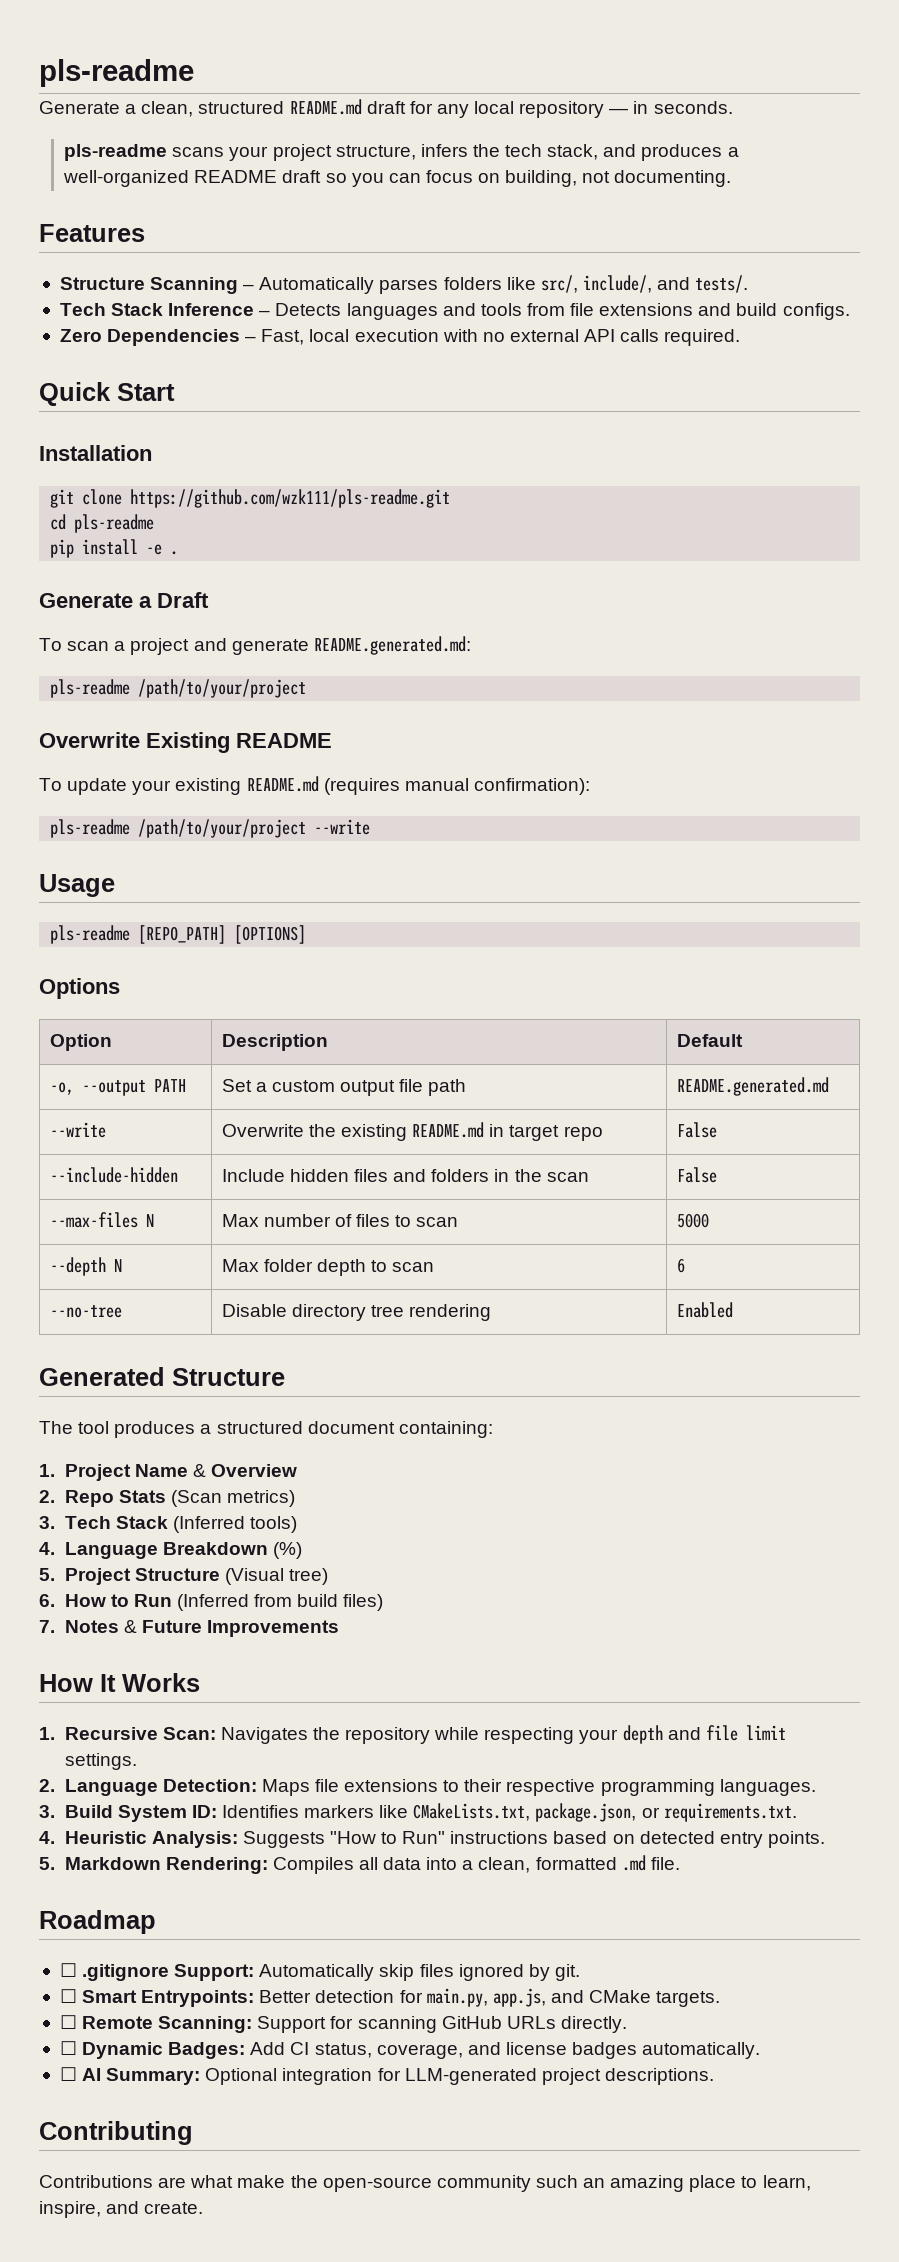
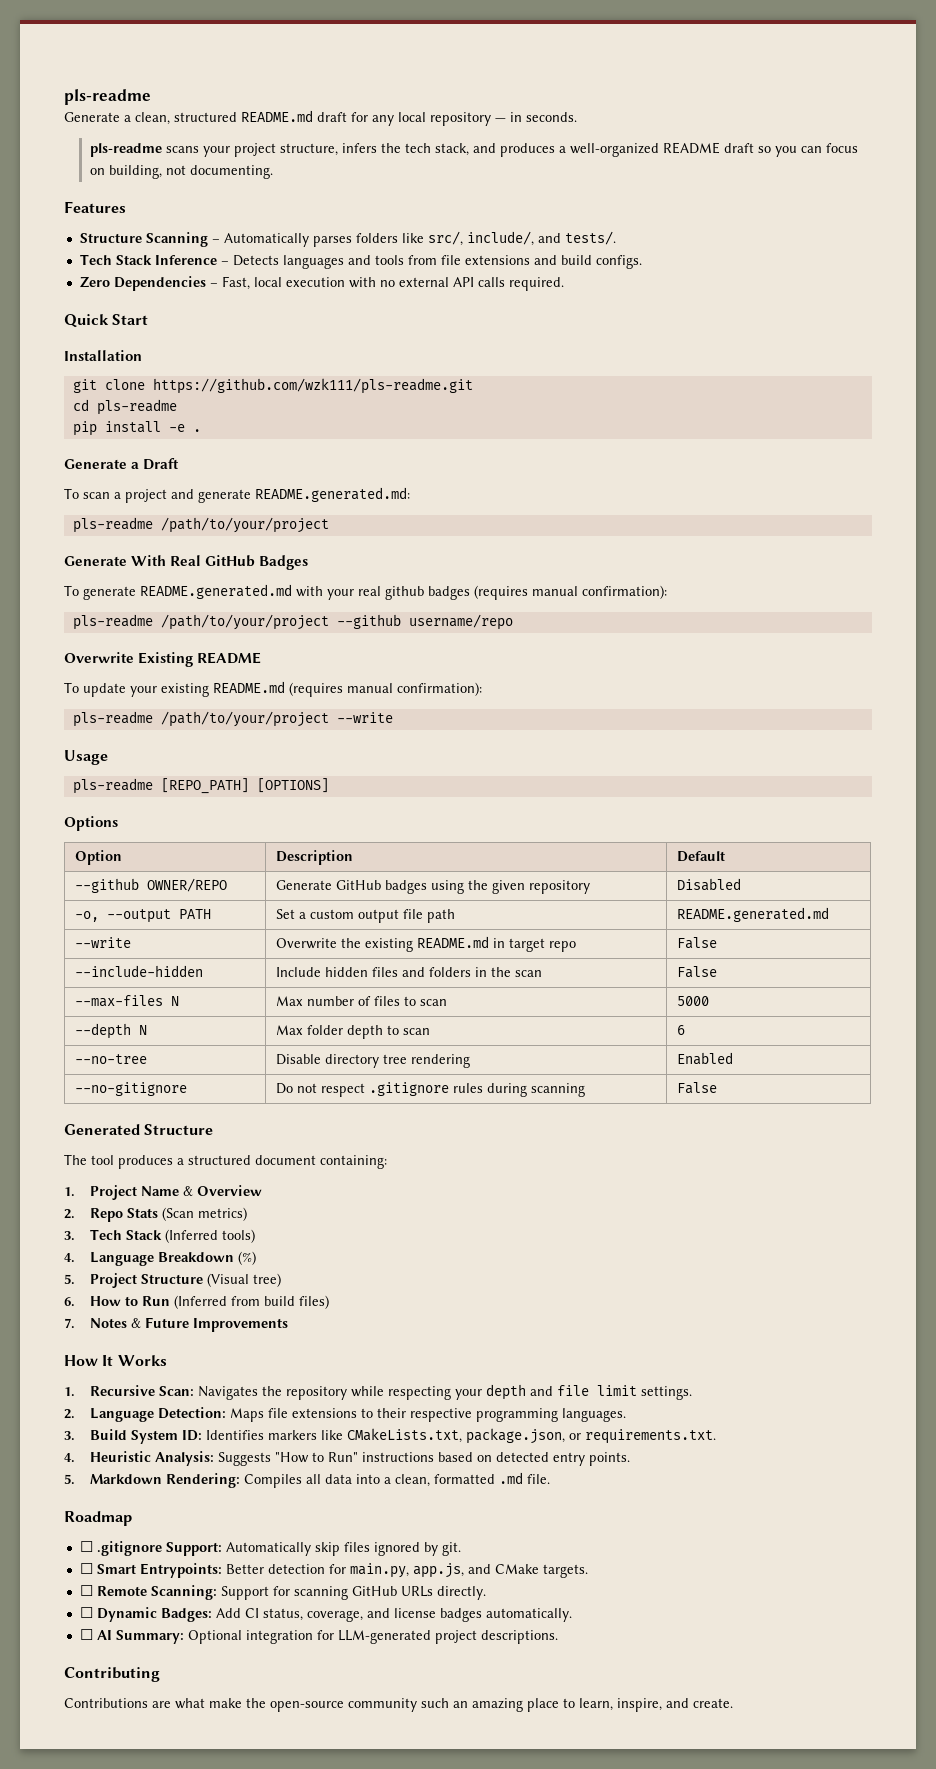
(307, 688) none -> [64,555,309,570] [64,584,667,600] [72,614,513,630] // Generate With Real GitHub Badges // To generate README.generated.md with your real github badges (requires manual confirmation): // pls-readme /path/to/your/project --github username/repo
(743, 1040) none -> [75,878,228,893] [276,880,591,894] [677,878,742,891] // --github OWNER/REPO | Generate GitHub badges using the given repository | Disabled
(733, 1310) none -> [75,1082,188,1096] [276,1082,586,1097] [677,1082,718,1094] // --no-gitignore | Do not respect .gitignore rules during scanning | False

